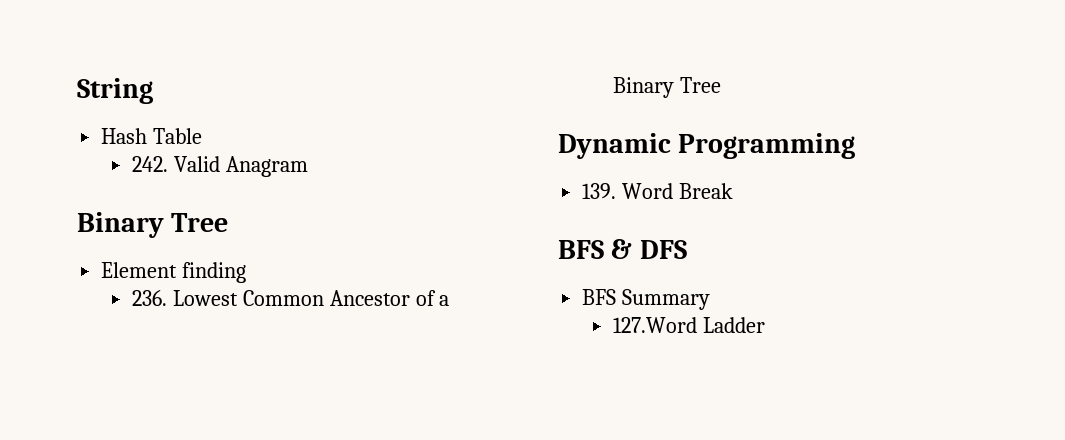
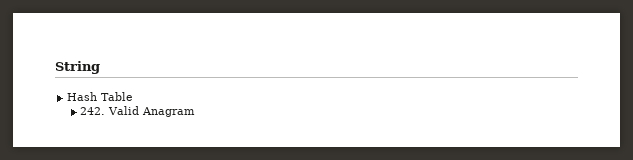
[77,212,229,238] [101,262,247,283] [131,290,450,306] [612,77,721,98] [558,133,856,159] [582,183,734,199] [558,239,687,259] [582,289,711,310] [612,317,765,333] // Binary Tree // Element finding // 236. Lowest Common Ancestor of a Binary Tree // Dynamic Programming // 139. Word Break // BFS & DFS // BFS Summary // 127.Word Ladder -> (196, 112) none

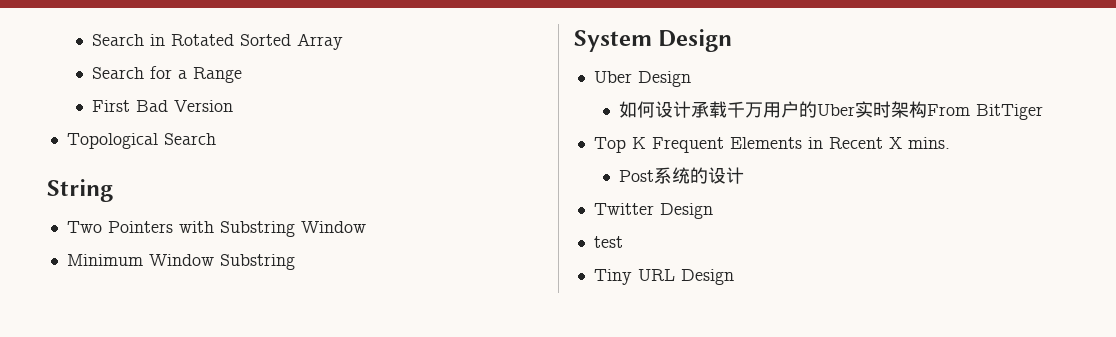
[55,61,100,74] [67,92,134,101] [80,106,196,117] String // Hash Table // 242. Valid Anagram -> [91,33,343,50] [91,66,242,83] [91,100,233,112] [66,133,216,149] [47,179,113,202] [66,221,366,237] [66,254,295,270] [574,29,733,52] [593,71,691,87] [618,101,1043,120] [593,137,950,153] [618,167,744,184] [593,203,713,219] [593,236,623,248] [593,269,734,285] Search in Rotated Sorted Array // Search for a Range // First Bad Version // Topological Search // String // Two Pointers with Substring Window // Minimum Window Substring // System Design // Uber Design // 如何设计承载千万用户的Uber实时架构From BitTiger // Top K Frequent Elements in Recent X mins. // Post系统的设计 // Twitter Design // test // Tiny URL Design

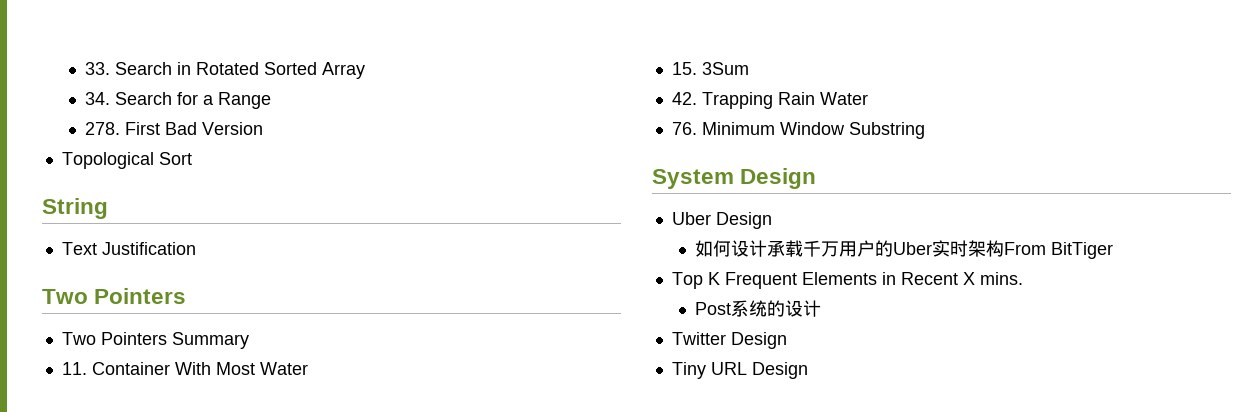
(91, 40) none -> [85,62,111,75] 33.
(343, 41) none -> [85,92,111,105] 34.
(242, 75) none -> [85,122,121,135] 278.
[163,133,216,145] Search -> [158,152,192,165] Sort
[66,221,366,237] // Two Pointers with Substring Window // -> [61,242,196,255] [42,288,187,304] [61,332,249,349] [61,362,308,375] [671,62,749,75] [671,92,868,109] [671,122,697,135] // Text Justification // Two Pointers // Two Pointers Summary // 11. Container With Most Water // 15. 3Sum // 42. Trapping Rain Water // 76.
[593,236,623,248] // test -> (787, 340) none

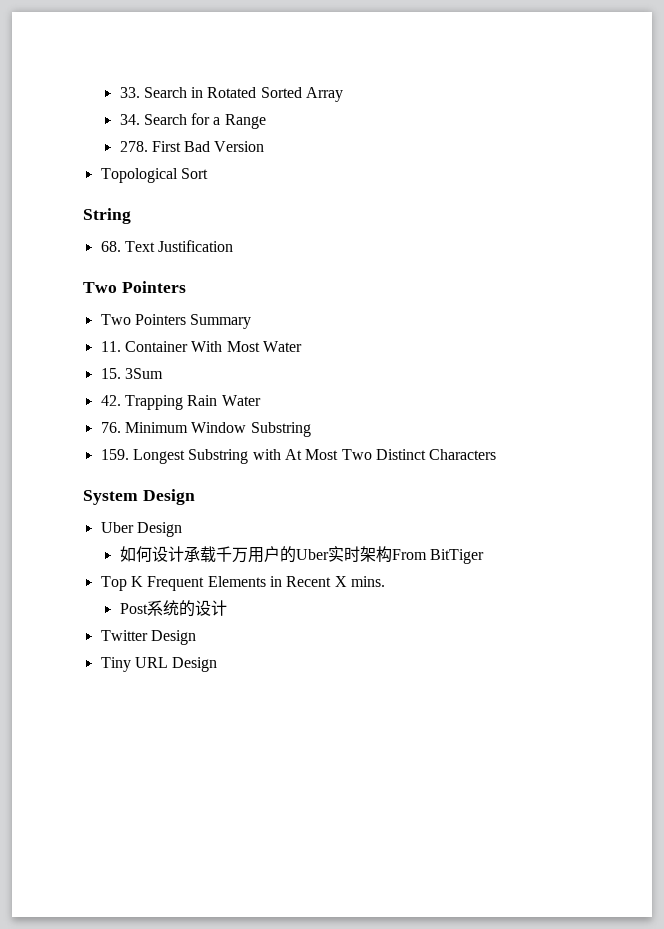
(108, 208) none -> [100,241,121,252] 68.
(925, 130) none -> [100,449,497,464] // 159. Longest Substring with At Most Two Distinct Characters

